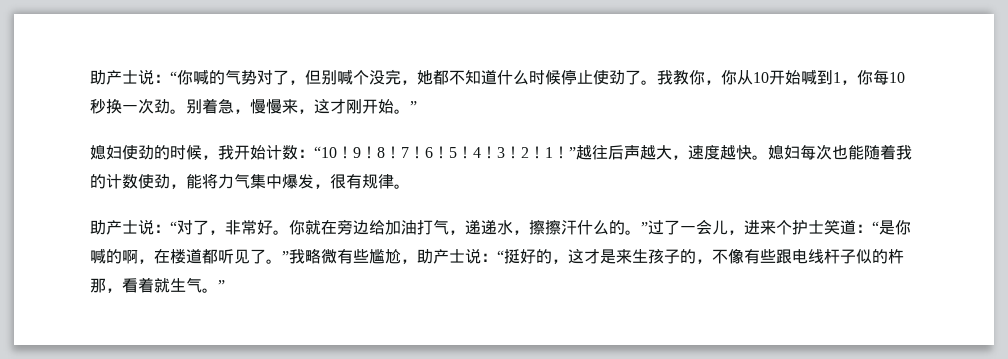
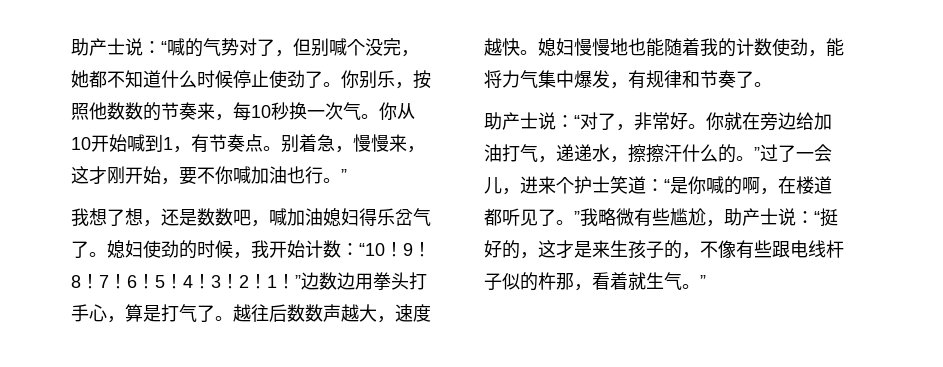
[90,69,193,85] 助产士说：“你 -> [71,38,167,56] 助产士说：“
[657,70,721,85] 我教你， -> [341,70,431,89] [71,102,379,121] 你别乐，按照他数数的节奏来，每10秒换一次气。
[857,70,905,85] [90,98,170,114] 你每10秒换一次劲 -> [191,134,263,153] 有节奏点
[394,101,417,114] 。” // -> [161,166,347,185] [71,208,431,227] [71,241,107,258] ，要不你喊加油也行。” // 我想了想，还是数数吧，喊加油媳妇得乐岔气了。
[576,145,624,160] 越往后 -> [301,272,427,290] [71,304,323,323] 边数边用拳头打手心，算是打气了。越往后数数
[800,144,832,160] 每次 -> [574,38,628,56] 慢慢地
[330,174,394,189] 很有规律 -> [628,70,754,89] 有规律和节奏了

